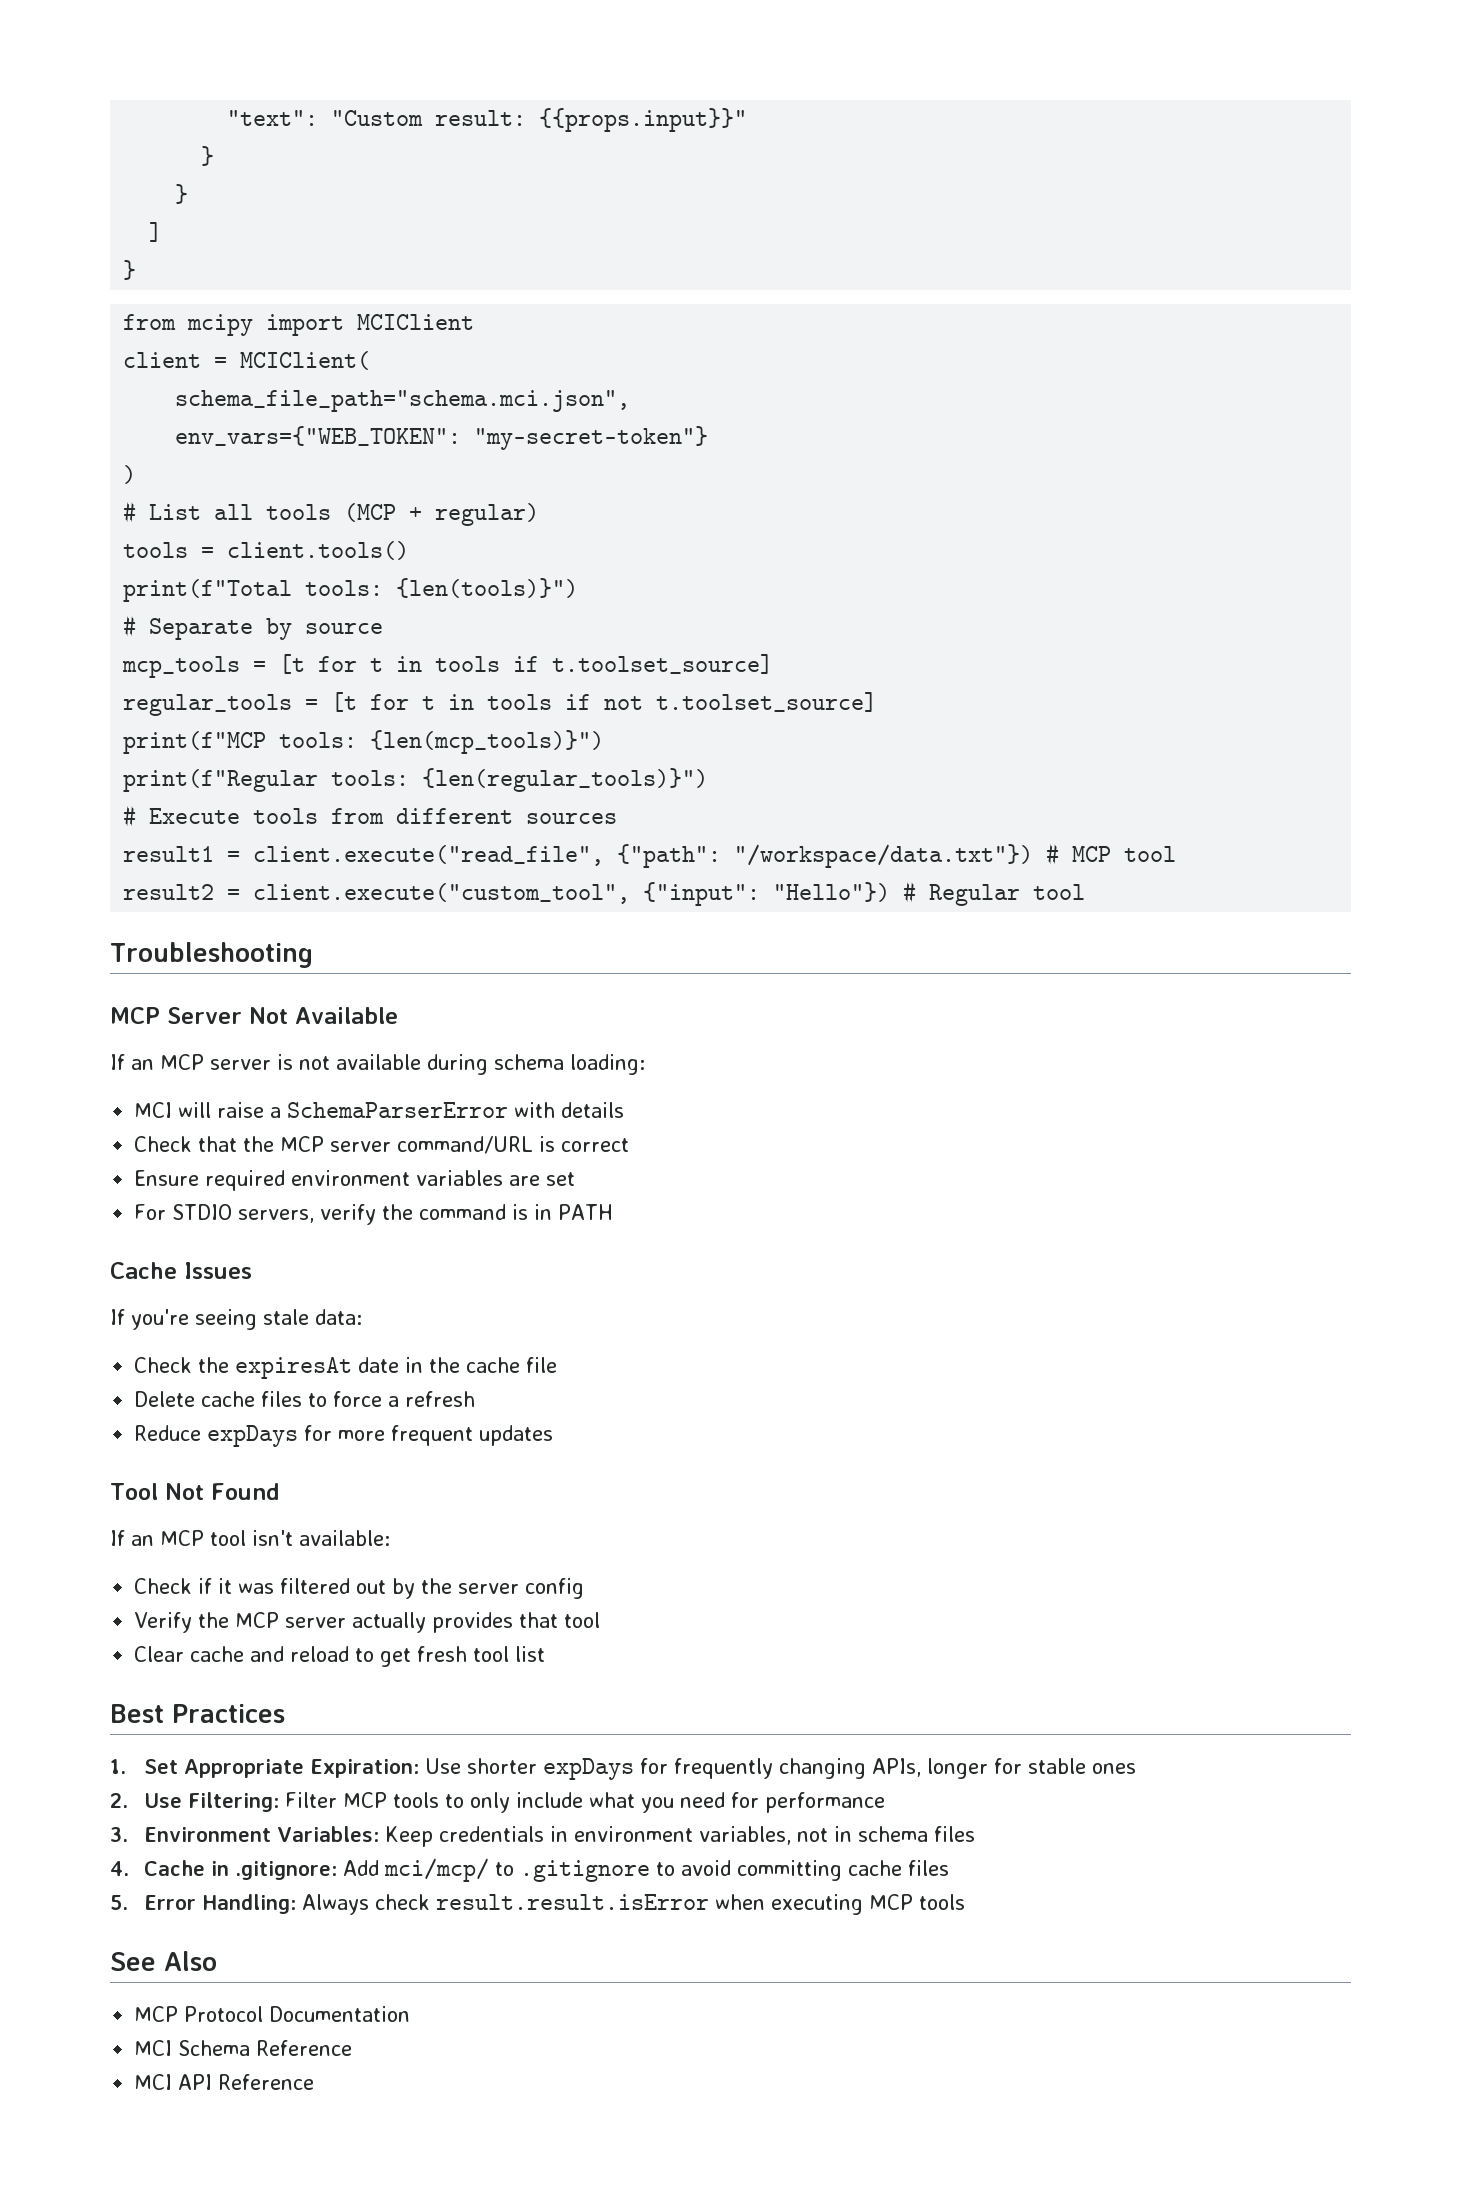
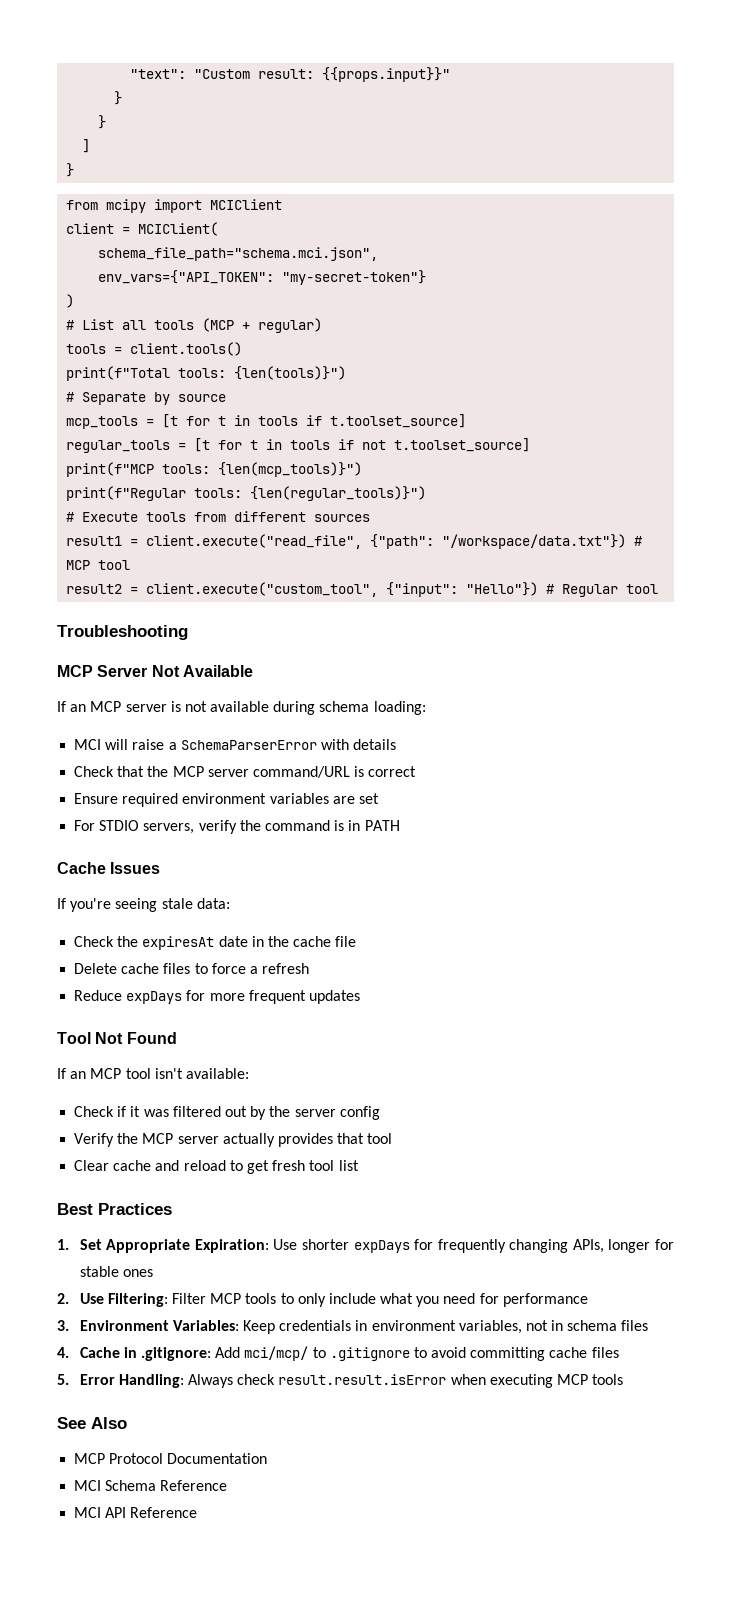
[175,426,462,446] env_vars={"WEB_TOKEN": -> [98,270,275,284] env_vars={"API_TOKEN":

